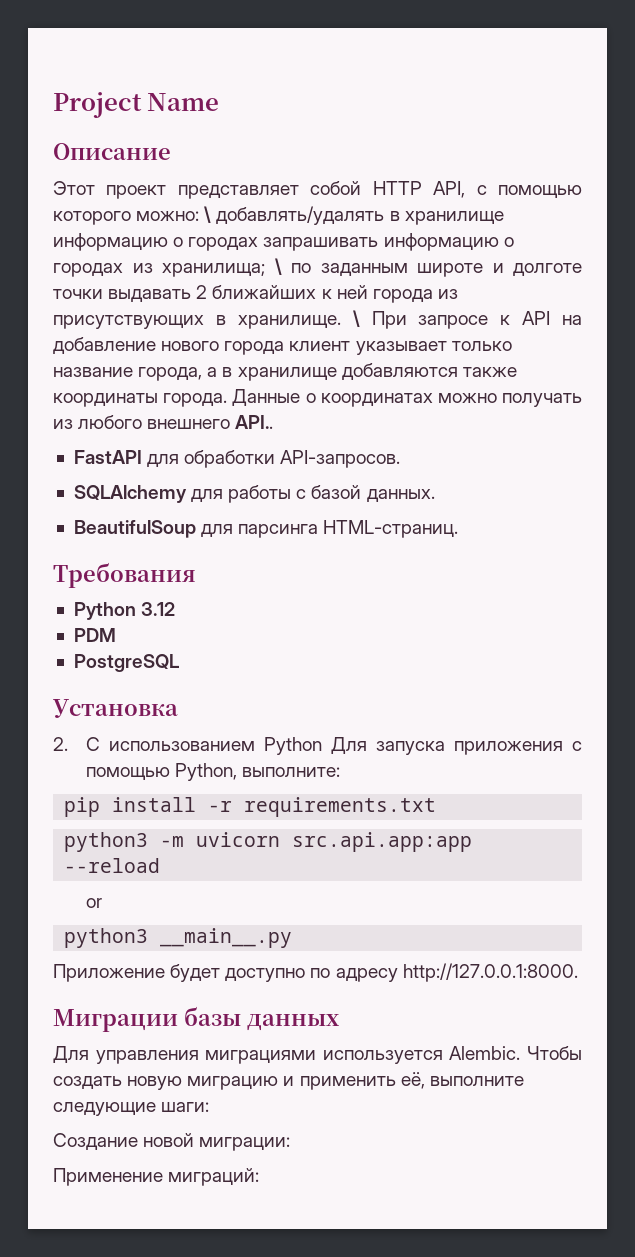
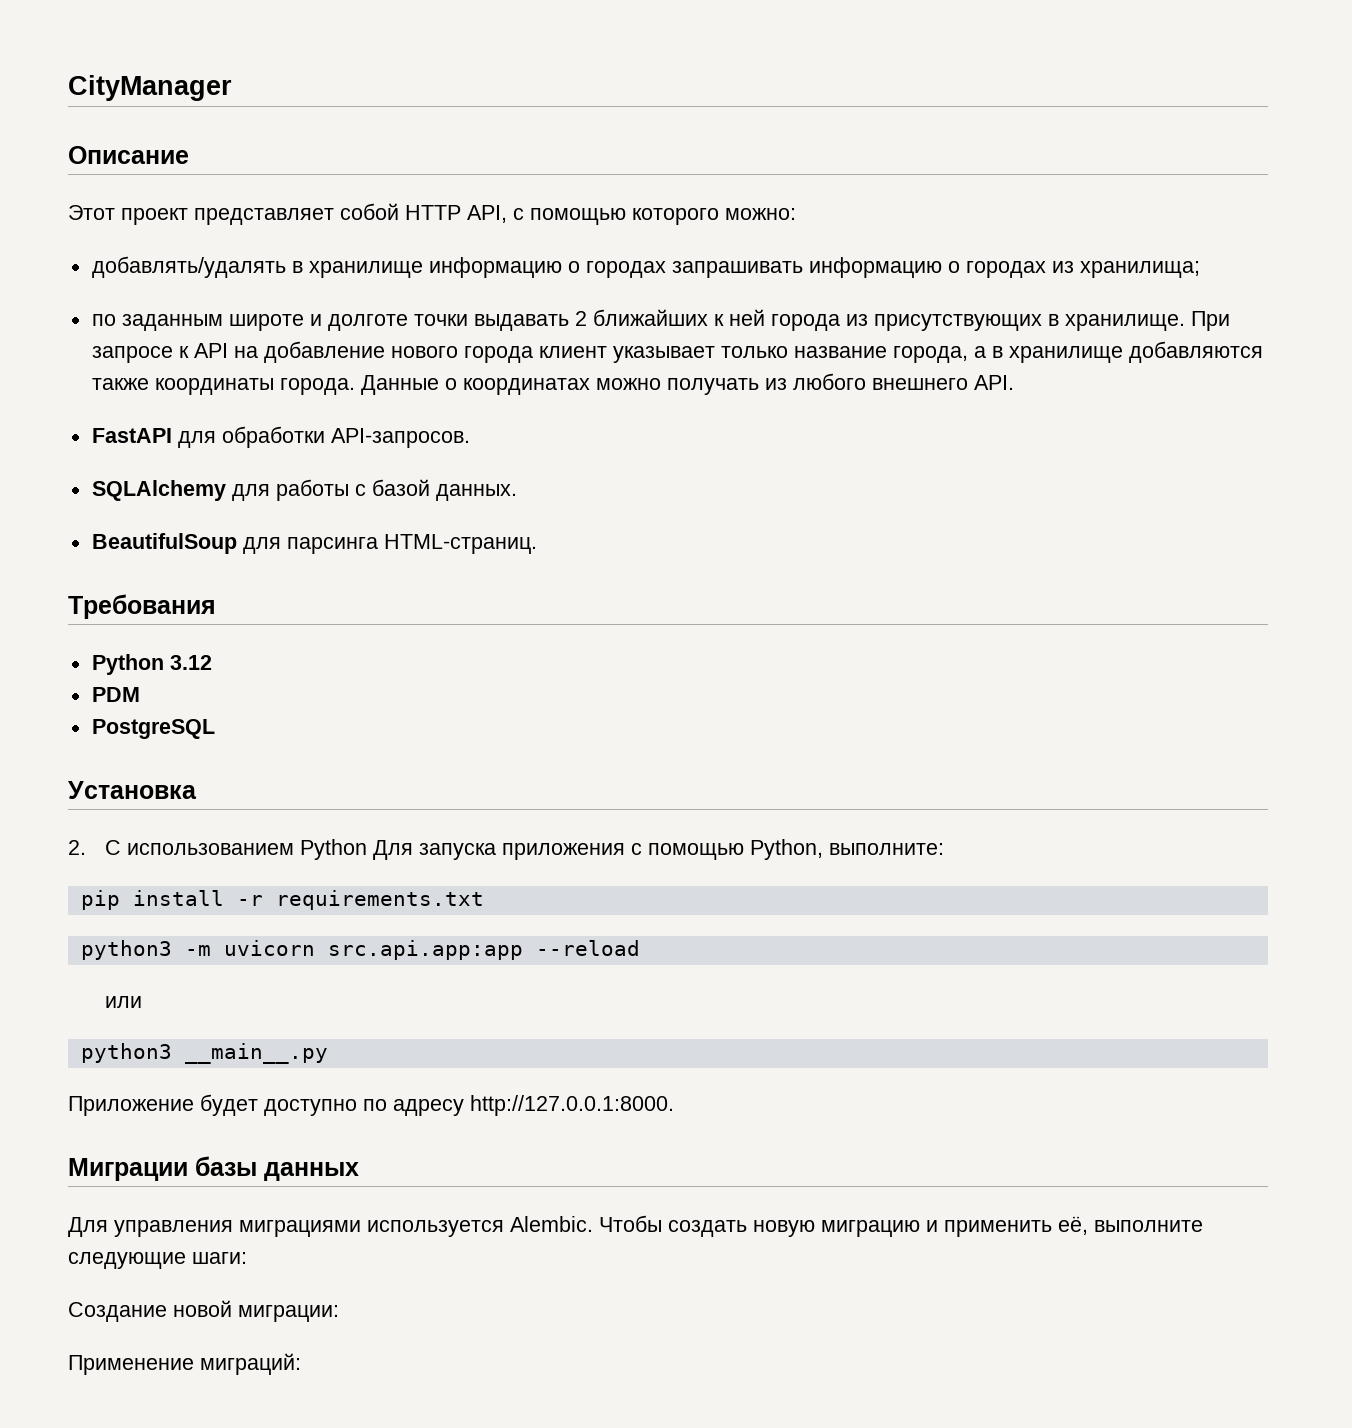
[53,92,220,118] Project Name -> [68,75,232,101] CityManager
[204,206,212,223] \ -> (796, 214) //
[274,258,282,275] \ -> (1200, 269) //
[352,310,360,327] \ -> (1185, 322) none
[235,415,274,429] API.. -> [973,375,1014,390] API.
[86,898,103,908] or -> [104,996,142,1008] или

